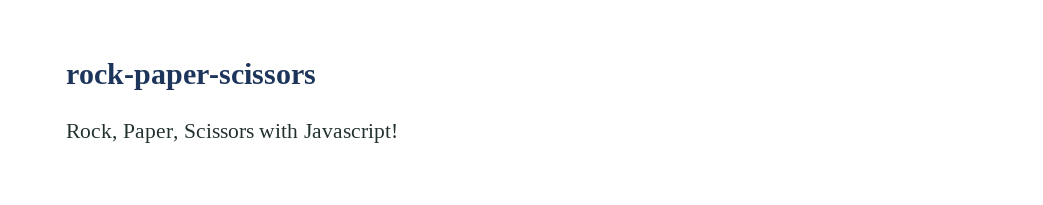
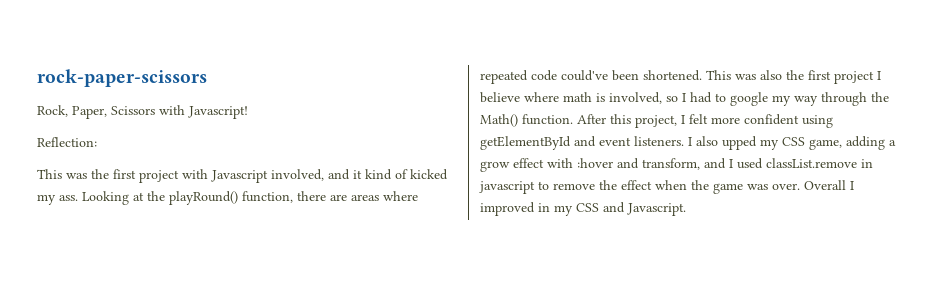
(399, 133) none -> [37,137,97,147] [37,169,448,183] [37,191,418,205] [480,70,881,84] [480,92,889,106] [480,114,833,128] [480,136,896,150] [480,158,873,172] [479,180,854,194] [480,202,686,216] // Reflection: // This was the first project with Javascript involved, and it kind of kicked my ass. Looking at the playRound() function, there are areas where repeated code could've been shortened. This was also the first project I believe where math is involved, so I had to google my way through the Math() function. After this project, I felt more confident using getElementById and event listeners. I also upped my CSS game, adding a grow effect with :hover and transform, and I used classList.remove in javascript to remove the effect when the game was over. Overall I improved in my CSS and Javascript.

